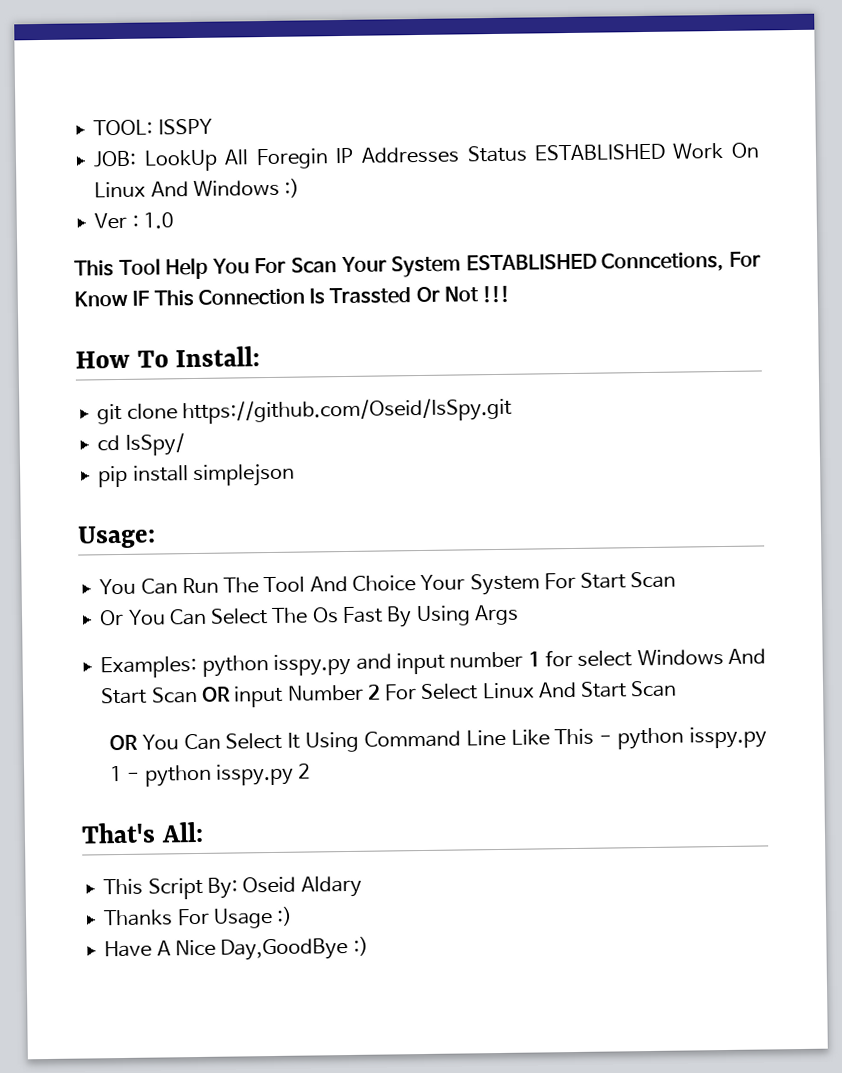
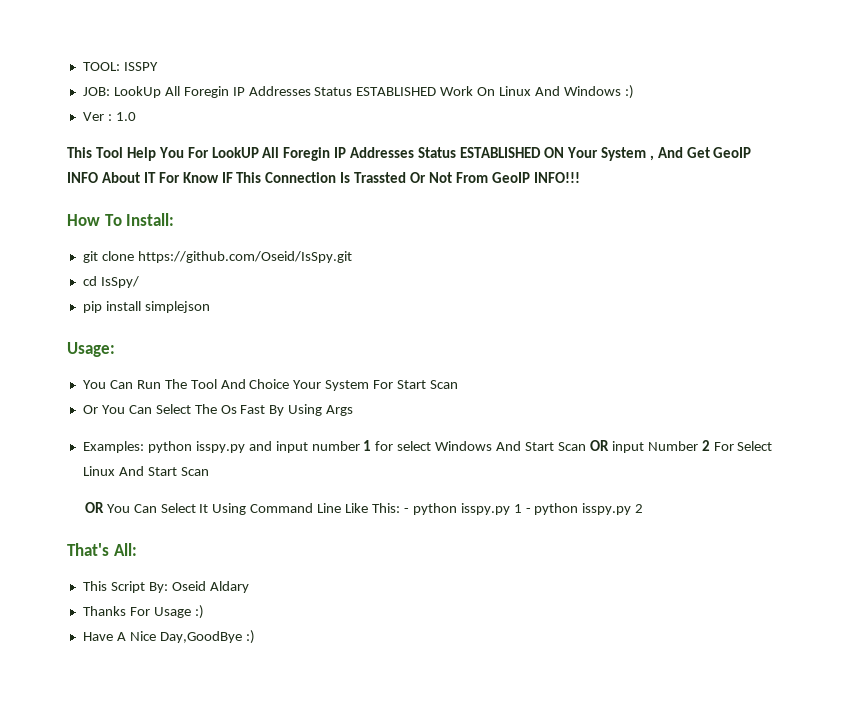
[291,251,725,278] Scan Your System ESTABLISHED Conncetions, -> [211,147,752,161] [67,172,156,183] LookUP All Foregin IP Addresses Status ESTABLISHED ON Your System , And Get GeoIP INFO About IT
[482,285,511,304] !!! -> [455,172,580,183] From GeoIP INFO!!!
[554,728,595,746] This -> [371,503,400,513] This:

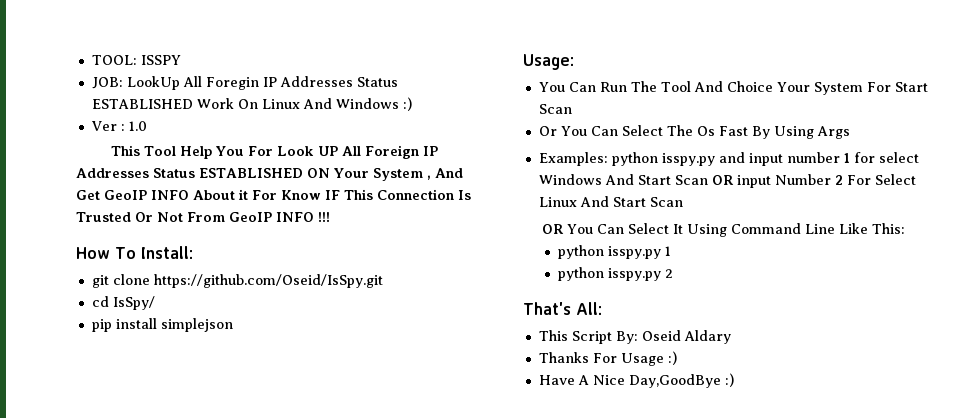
[211,147,331,161] LookUP All Foregin -> [277,145,420,159] Look UP All Foreign
[143,172,156,183] IT -> [239,189,248,200] it
[354,172,407,183] Trassted -> [76,212,131,222] Trusted
[533,172,580,183] INFO!!! -> [276,212,330,222] INFO !!!
[403,508,409,513] - -> (905, 228) //
[525,508,531,513] - -> (671, 251) //

